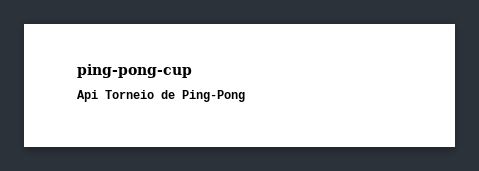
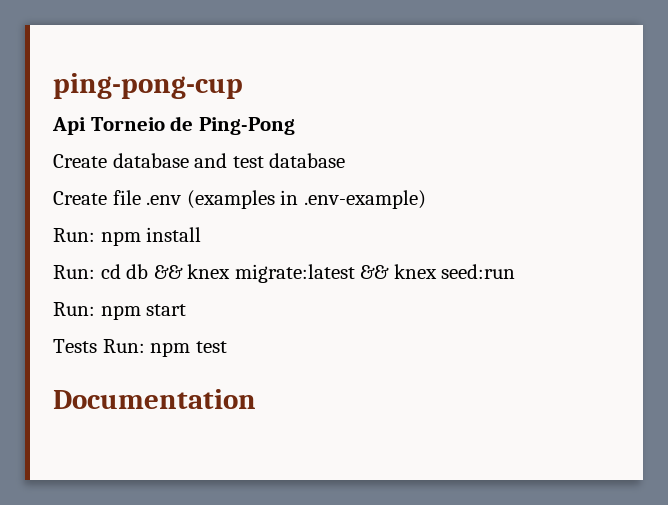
(245, 96) none -> [53,153,346,168] [53,190,426,209] [53,227,202,246] [53,264,516,283] [53,302,187,320] [53,339,227,357] [53,389,256,409] // Create database and test database // Create file .env (examples in .env-example) // Run: npm install // Run: cd db && knex migrate:latest && knex seed:run // Run: npm start // Tests Run: npm test // Documentation

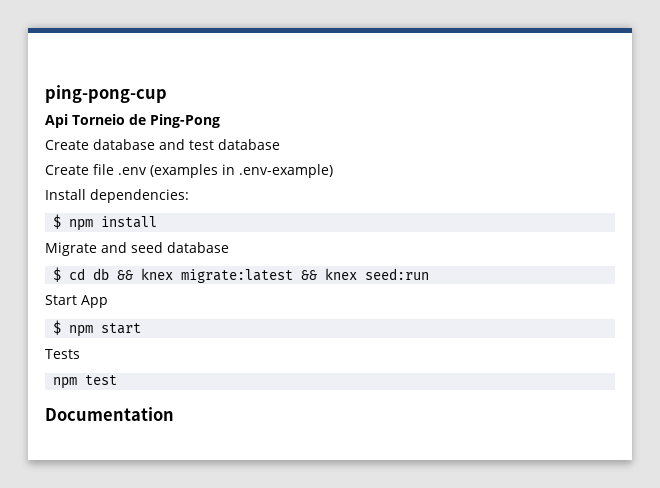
[53,228,95,242] Run: -> [45,189,189,203] [53,214,62,229] Install dependencies: // $
[53,265,95,279] Run: -> [45,242,229,256] [53,267,62,282] Migrate and seed database // $
[53,302,95,316] Run: -> [45,295,108,308] [53,320,62,335] Start App // $
[102,339,145,353] Run: -> (80, 354) //

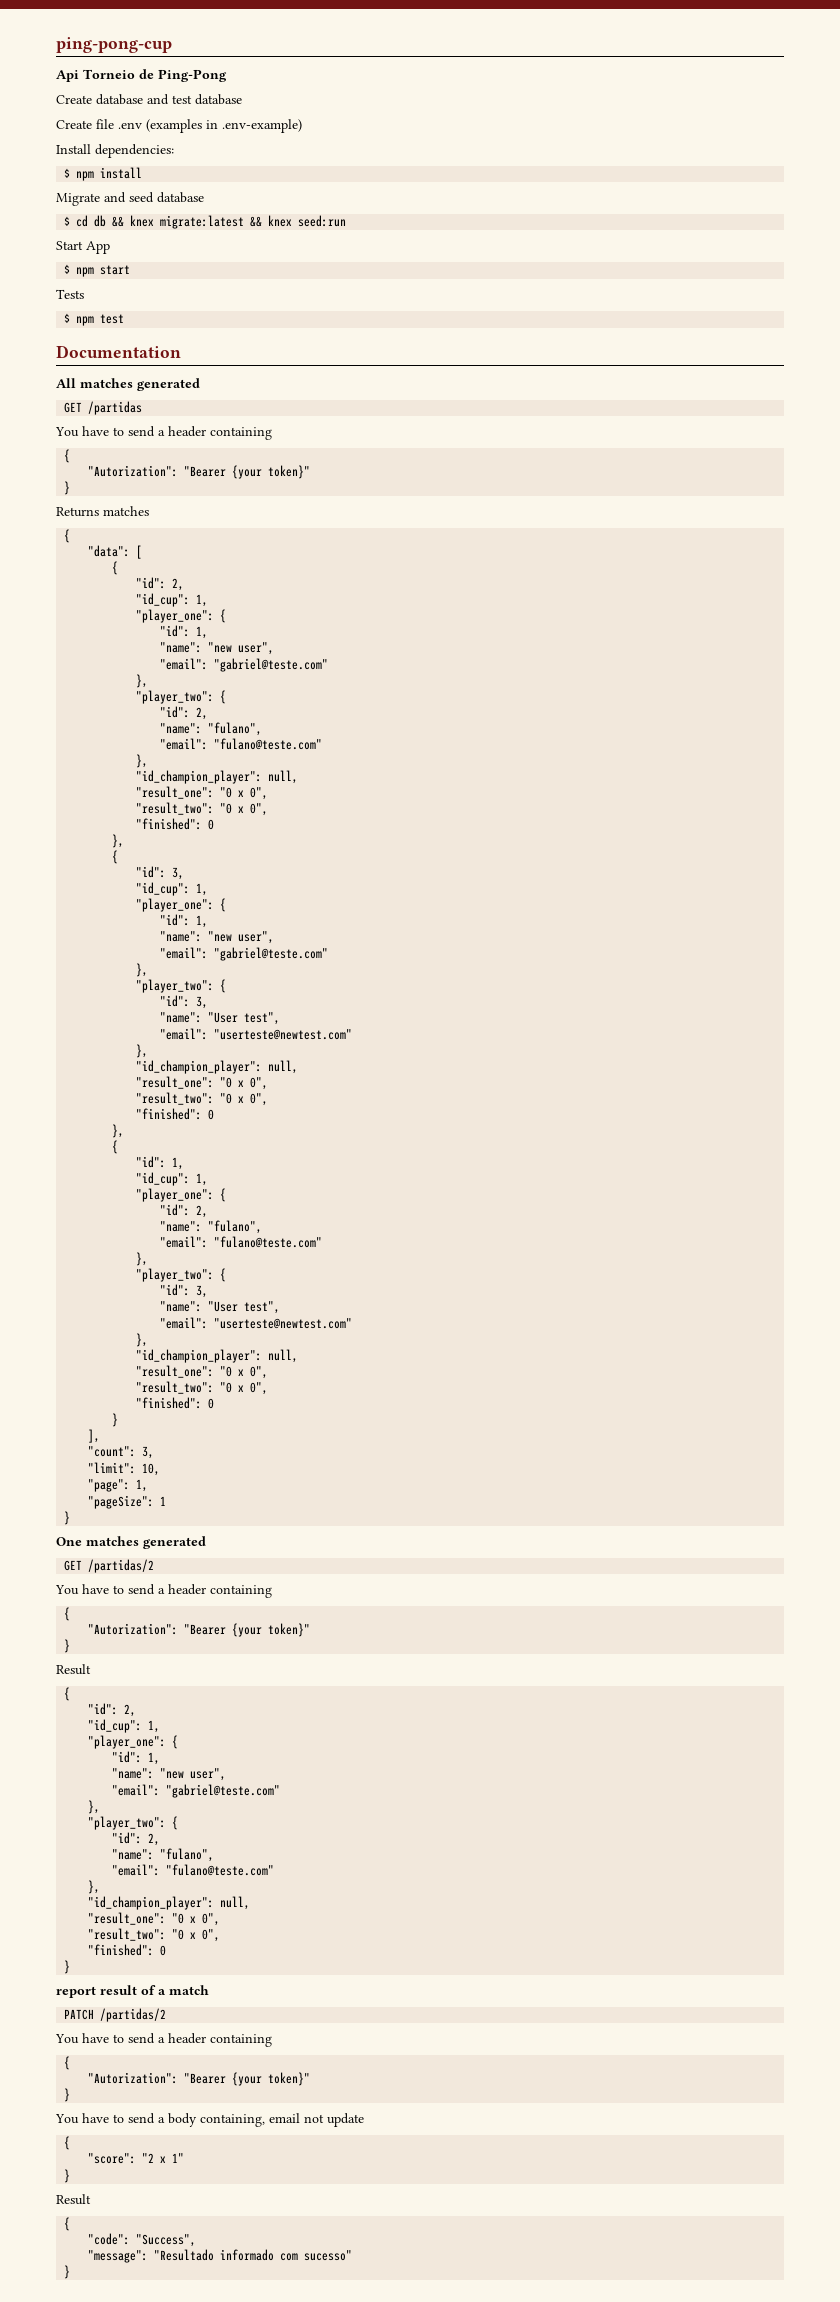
(80, 354) none -> [64,313,71,323] $
(174, 414) none -> [56,378,200,391] [64,401,143,415] [55,426,272,440] [64,449,71,463] [88,465,311,479] [64,481,71,495] [56,506,149,517] [64,529,71,543] [88,545,143,559] [112,561,119,575] [136,577,185,591] [136,593,209,607] [136,609,227,623] [160,625,209,639] [160,642,275,655] [160,658,329,672] [136,674,149,688] [136,690,227,704] [160,706,209,720] [160,722,263,736] [160,738,323,750] [136,754,149,768] [136,770,299,784] [136,786,269,800] [136,802,269,816] [136,818,215,830] [112,834,125,848] [112,850,119,864] [136,866,185,880] [136,882,209,896] [136,898,227,912] [160,914,209,928] [160,931,275,944] [160,947,329,961] [136,963,149,977] [136,979,227,993] [160,995,209,1009] [160,1012,281,1025] [160,1028,353,1040] [136,1044,149,1058] [136,1060,299,1074] [136,1076,269,1090] [136,1092,269,1106] [136,1108,215,1120] [112,1124,125,1138] [112,1140,119,1154] [136,1156,185,1170] [136,1172,209,1186] [136,1188,227,1202] [160,1204,209,1218] [160,1220,263,1234] [160,1236,323,1248] [136,1252,149,1266] [136,1268,227,1282] [160,1284,209,1298] [160,1301,281,1314] [160,1317,353,1329] [136,1333,149,1347] [136,1349,299,1363] [136,1365,269,1379] [136,1381,269,1395] [136,1397,215,1409] [112,1413,119,1427] [88,1429,101,1443] [88,1446,155,1459] [88,1462,161,1476] [88,1479,149,1492] [88,1495,167,1509] [64,1511,71,1525] [56,1536,206,1549] [64,1559,155,1573] [55,1584,272,1598] [64,1607,71,1621] [88,1623,311,1637] [64,1639,71,1653] [56,1664,91,1675] [64,1687,71,1701] [88,1703,137,1717] [88,1719,161,1733] [88,1735,179,1749] [112,1751,161,1765] [112,1768,227,1781] [112,1784,281,1798] [88,1800,101,1814] [88,1816,179,1830] [112,1832,161,1846] [112,1848,215,1862] [112,1864,275,1876] [88,1880,101,1894] [88,1896,251,1910] [88,1912,221,1926] [88,1928,221,1942] [88,1944,167,1956] [64,1960,71,1974] [56,1985,209,1998] [64,2008,167,2022] [55,2033,272,2047] [64,2056,71,2070] [88,2072,311,2086] [64,2088,71,2102] [55,2113,364,2127] [64,2136,71,2150] [88,2153,185,2164] [64,2169,71,2183] [56,2194,91,2205] [64,2217,71,2231] [88,2233,197,2247] [88,2249,353,2263] [64,2265,71,2279] // All matches generated // GET /partidas // You have to send a header containing // { // "Autorization": "Bearer {your token}" // } // Returns matches // { // "data": [ // { // "id": 2, // "id_cup": 1, // "player_one": { // "id": 1, // "name": "new user", // "email": "gabriel@teste.com" // }, // "player_two": { // "id": 2, // "name": "fulano", // "email": "fulano@teste.com" // }, // "id_champion_player": null, // "result_one": "0 x 0", // "result_two": "0 x 0", // "finished": 0 // }, // { // "id": 3, // "id_cup": 1, // "player_one": { // "id": 1, // "name": "new user", // "email": "gabriel@teste.com" // }, // "player_two": { // "id": 3, // "name": "User test", // "email": "userteste@newtest.com" // }, // "id_champion_player": null, // "result_one": "0 x 0", // "result_two": "0 x 0", // "finished": 0 // }, // { // "id": 1, // "id_cup": 1, // "player_one": { // "id": 2, // "name": "fulano", // "email": "fulano@teste.com" // }, // "player_two": { // "id": 3, // "name": "User test", // "email": "userteste@newtest.com" // }, // "id_champion_player": null, // "result_one": "0 x 0", // "result_two": "0 x 0", // "finished": 0 // } // ], // "count": 3, // "limit": 10, // "page": 1, // "pageSize": 1 // } // One matches generated // GET /partidas/2 // You have to send a header containing // { // "Autorization": "Bearer {your token}" // } // Result // { // "id": 2, // "id_cup": 1, // "player_one": { // "id": 1, // "name": "new user", // "email": "gabriel@teste.com" // }, // "player_two": { // "id": 2, // "name": "fulano", // "email": "fulano@teste.com" // }, // "id_champion_player": null, // "result_one": "0 x 0", // "result_two": "0 x 0", // "finished": 0 // } // report result of a match // PATCH /partidas/2 // You have to send a header containing // { // "Autorization": "Bearer {your token}" // } // You have to send a body containing, email not update // { // "score": "2 x 1" // } // Result // { // "code": "Success", // "message": "Resultado informado com sucesso" // }

